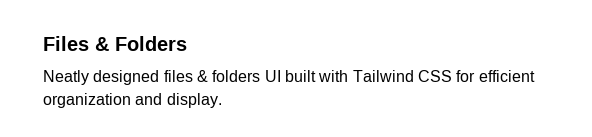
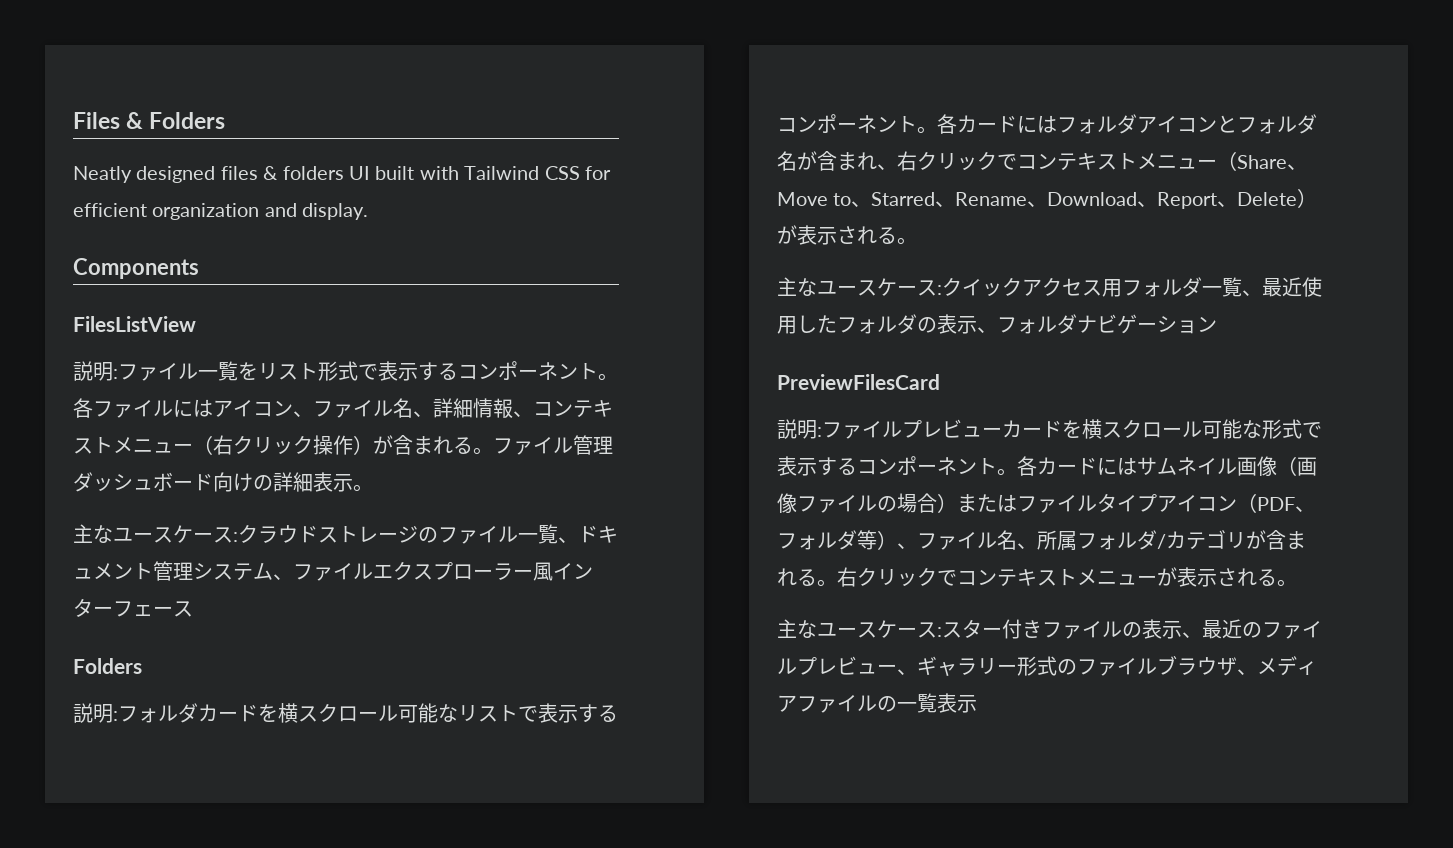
(222, 100) none -> [73,258,199,279] [73,316,196,332] [73,361,618,381] [73,398,613,419] [73,435,613,455] [73,472,373,492] [73,524,618,544] [73,561,593,581] [73,598,193,617] [73,658,142,674] [73,703,618,723] [777,114,1317,134] [777,151,1307,171] [777,188,1318,209] [777,225,917,245] [777,277,1322,297] [777,314,1217,334] [777,374,940,390] [777,419,1322,439] [777,456,1317,476] [777,493,1315,513] [777,530,1306,551] [777,567,1297,587] [777,619,1322,639] [777,655,1317,676] [777,693,977,713] // Components // FilesListView // 説明:ファイル一覧をリスト形式で表示するコンポーネント。各ファイルにはアイコン、ファイル名、詳細情報、コンテキストメニュー（右クリック操作）が含まれる。ファイル管理ダッシュボード向けの詳細表示。 // 主なユースケース:クラウドストレージのファイル一覧、ドキュメント管理システム、ファイルエクスプローラー風インターフェース // Folders // 説明:フォルダカードを横スクロール可能なリストで表示するコンポーネント。各カードにはフォルダアイコンとフォルダ名が含まれ、右クリックでコンテキストメニュー（Share、Move to、Starred、Rename、Download、Report、Delete）が表示される。 // 主なユースケース:クイックアクセス用フォルダ一覧、最近使用したフォルダの表示、フォルダナビゲーション // PreviewFilesCard // 説明:ファイルプレビューカードを横スクロール可能な形式で表示するコンポーネント。各カードにはサムネイル画像（画像ファイルの場合）またはファイルタイプアイコン（PDF、フォルダ等）、ファイル名、所属フォルダ/カテゴリが含まれる。右クリックでコンテキストメニューが表示される。 // 主なユースケース:スター付きファイルの表示、最近のファイルプレビュー、ギャラリー形式のファイルブラウザ、メディアファイルの一覧表示

